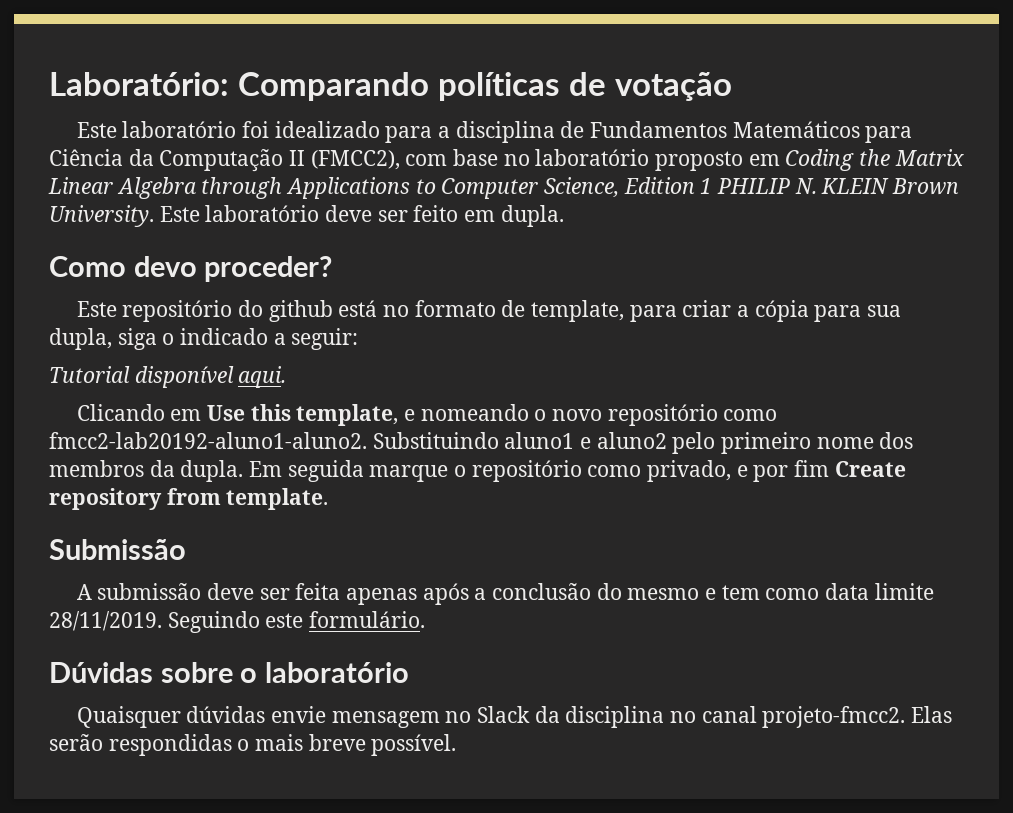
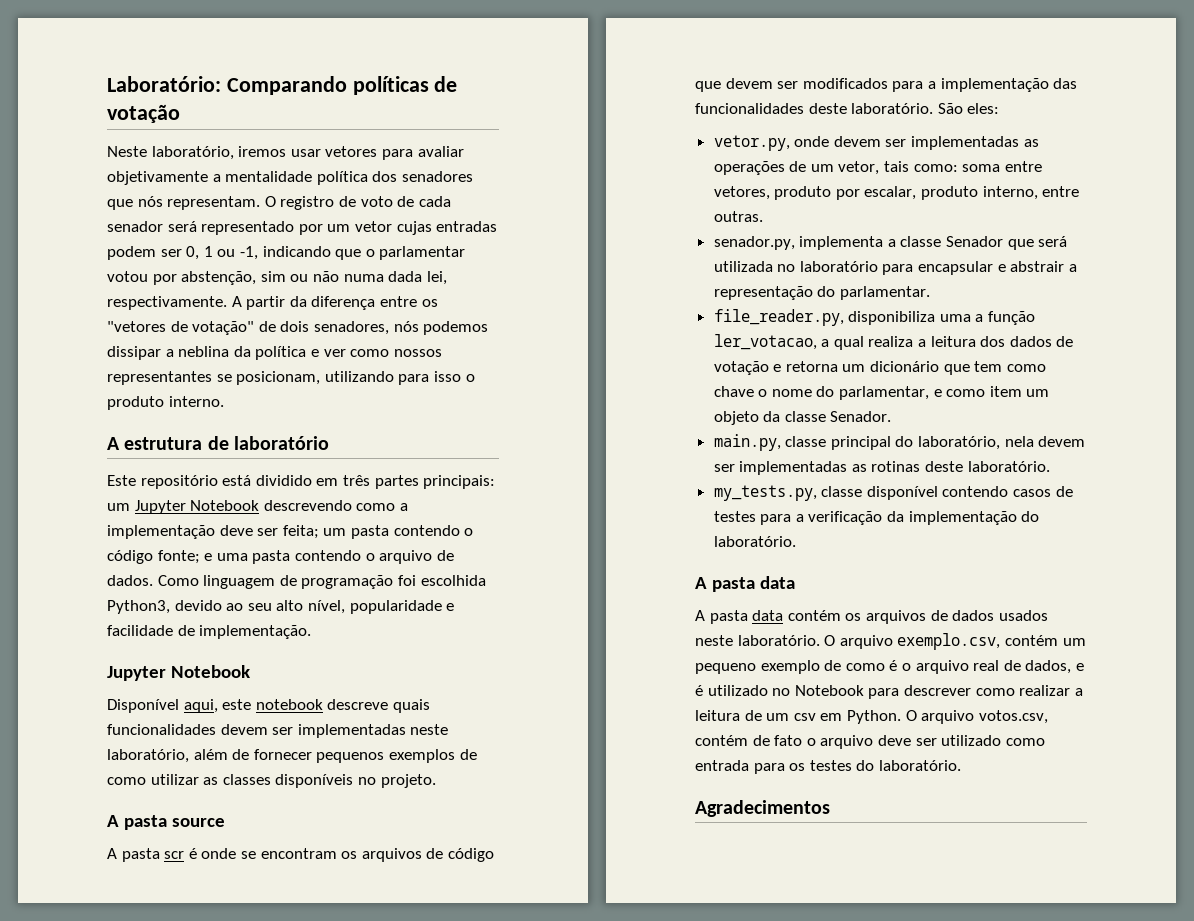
[76,121,913,143] [49,149,964,172] [48,177,960,199] [49,205,564,227] [49,256,333,282] [76,300,902,322] [49,328,359,350] [49,366,287,388] [76,404,778,426] [49,432,914,454] [49,460,906,482] [49,488,329,510] [49,539,186,560] [76,583,934,605] [49,611,426,633] [49,662,410,683] [76,706,953,728] [49,734,457,756] Este laboratório foi idealizado para a disciplina de Fundamentos Matemáticos para Ciência da Computação II (FMCC2), com base no laboratório proposto em Coding the Matrix Linear Algebra through Applications to Computer Science, Edition 1 PHILIP N. KLEIN Brown University. Este laboratório deve ser feito em dupla. // Como devo proceder? // Este repositório do github está no formato de template, para criar a cópia para sua dupla, siga o indicado a seguir: // Tutorial disponível aqui. // Clicando em Use this template, e nomeando o novo repositório como fmcc2-lab20192-aluno1-aluno2. Substituindo aluno1 e aluno2 pelo primeiro nome dos membros da dupla. Em seguida marque o repositório como privado, e por fim Create repository from template. // Submissão // A submissão deve ser feita apenas após a conclusão do mesmo e tem como data limite 28/11/2019. Seguindo este formulário. // Dúvidas sobre o laboratório // Quaisquer dúvidas envie mensagem no Slack da disciplina no canal projeto-fmcc2. Elas serão respondidas o mais breve possível. -> [107,146,464,160] [107,171,473,185] [107,196,451,210] [107,221,498,235] [107,246,466,260] [107,271,447,285] [107,296,438,310] [107,321,489,335] [107,346,442,360] [107,371,475,385] [107,396,224,410] [107,436,330,450] [107,475,496,489] [107,500,408,514] [107,525,474,539] [107,550,454,564] [107,575,486,589] [107,600,455,614] [107,625,312,639] [107,665,250,681] [107,699,430,713] [107,724,449,738] [107,749,477,763] [107,774,436,788] [107,815,225,830] [107,848,494,862] [695,78,1078,92] [695,103,1000,114] [713,135,1039,151] [713,161,1042,175] [713,186,1080,200] [713,211,763,222] [713,236,1068,250] [713,261,1077,275] [713,286,930,300] [713,309,1036,326] [713,334,1074,350] [713,361,1046,375] [713,386,1050,400] [713,411,892,425] [713,434,1086,451] [713,461,1050,475] [713,485,1073,501] [713,511,1040,525] [713,536,796,547] [695,576,795,592] [695,610,1048,624] [695,633,1086,650] [695,660,1084,674] [695,685,1083,699] [695,710,1048,724] [695,735,1045,749] [695,760,961,774] [695,800,830,817] Neste laboratório, iremos usar vetores para avaliar objetivamente a mentalidade política dos senadores que nós representam. O registro de voto de cada senador será representado por um vetor cujas entradas podem ser 0, 1 ou -1, indicando que o parlamentar votou por abstenção, sim ou não numa dada lei, respectivamente. A partir da diferença entre os "vetores de votação" de dois senadores, nós podemos dissipar a neblina da política e ver como nossos representantes se posicionam, utilizando para isso o produto interno. // A estrutura de laboratório // Este repositório está dividido em três partes principais: um Jupyter Notebook descrevendo como a implementação deve ser feita; um pasta contendo o código fonte; e uma pasta contendo o arquivo de dados. Como linguagem de programação foi escolhida Python3, devido ao seu alto nível, popularidade e facilidade de implementação. // Jupyter Notebook // Disponível aqui, este notebook descreve quais funcionalidades devem ser implementadas neste laboratório, além de fornecer pequenos exemplos de como utilizar as classes disponíveis no projeto. // A pasta source // A pasta scr é onde se encontram os arquivos de código que devem ser modificados para a implementação das funcionalidades deste laboratório. São eles: // vetor.py, onde devem ser implementadas as operações de um vetor, tais como: soma entre vetores, produto por escalar, produto interno, entre outras. // senador.py, implementa a classe Senador que será utilizada no laboratório para encapsular e abstrair a representação do parlamentar. // file_reader.py, disponibiliza uma a função ler_votacao, a qual realiza a leitura dos dados de votação e retorna um dicionário que tem como chave o nome do parlamentar, e como item um objeto da classe Senador. // main.py, classe principal do laboratório, nela devem ser implementadas as rotinas deste laboratório. // my_tests.py, classe disponível contendo casos de testes para a verificação da implementação do laboratório. // A pasta data // A pasta data contém os arquivos de dados usados neste laboratório. O arquivo exemplo.csv, contém um pequeno exemplo de como é o arquivo real de dados, e é utilizado no Notebook para descrever como realizar a leitura de um csv em Python. O arquivo votos.csv, contém de fato o arquivo deve ser utilizado como entrada para os testes do laboratório. // Agradecimentos

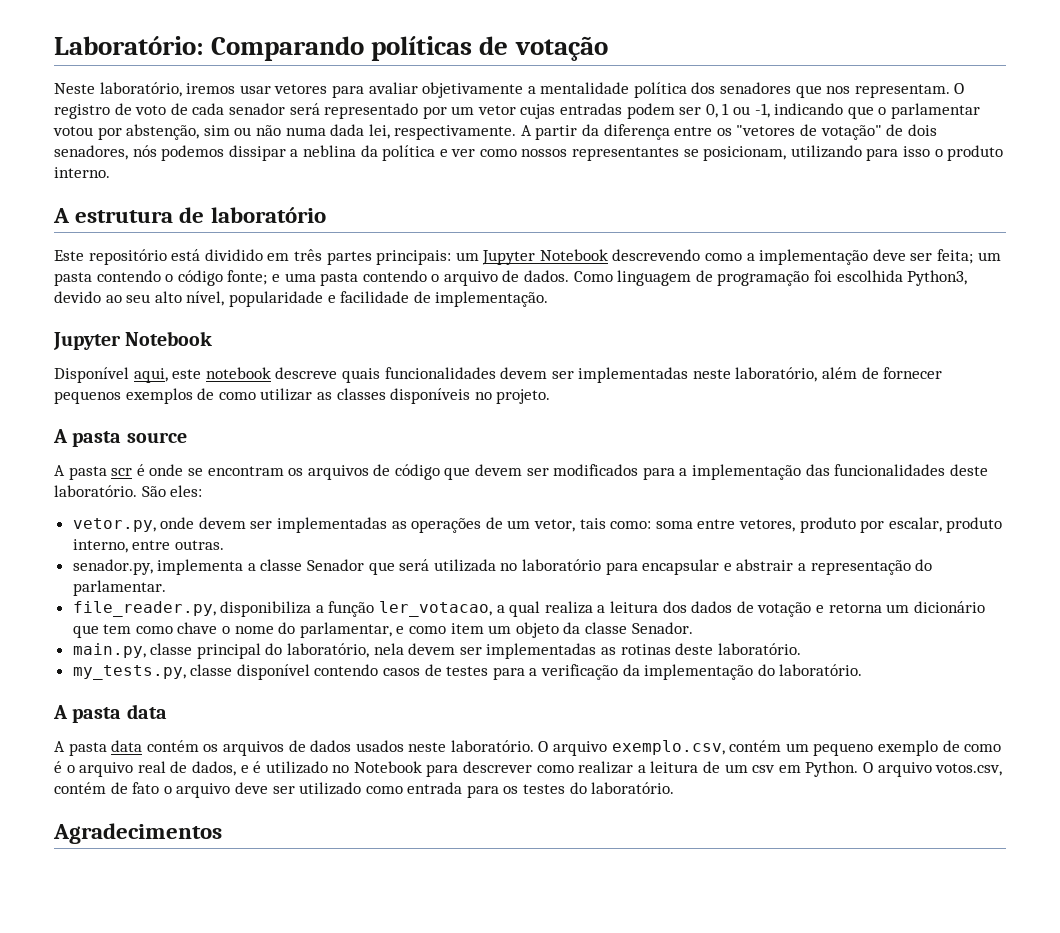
[137,196,163,207] nós -> [826,86,851,94] nos
[939,314,971,322] uma -> (312, 609) none

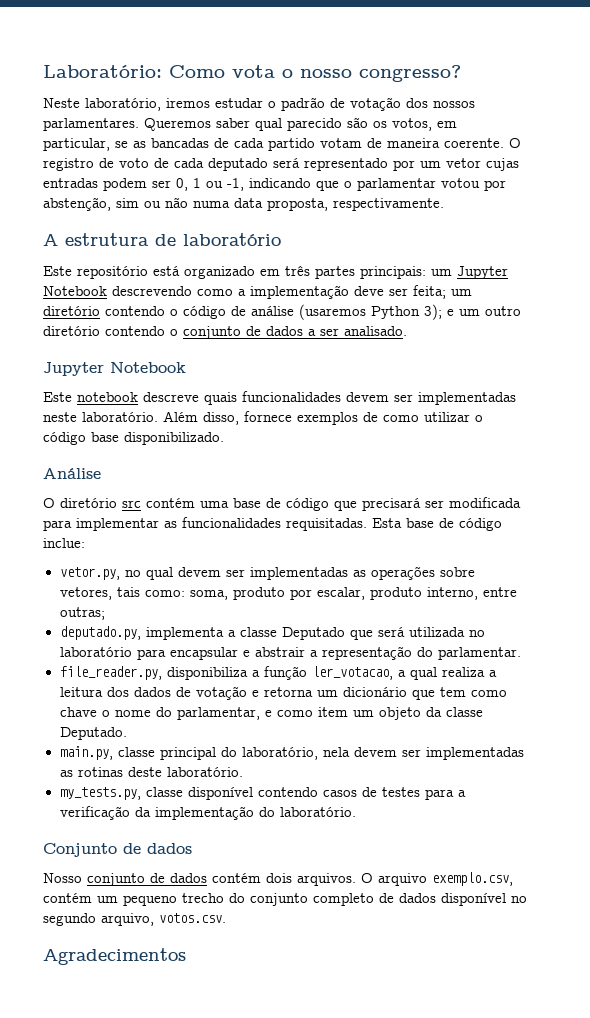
[211,36,608,61] [54,82,950,98] Comparando políticas de votação // Neste laboratório, iremos usar vetores para avaliar objetivamente a mentalidade política dos senadores que nos representam. -> [169,65,461,82] [43,97,475,111] [43,117,457,131] [43,138,504,151] Como vota o nosso congresso? // Neste laboratório, iremos estudar o padrão de votação dos nossos parlamentares. Queremos saber qual parecido são os votos, em particular, se as bancadas de cada partido votam de maneira coerente.
[228,103,285,115] senador -> [208,158,268,171] deputado
[330,124,390,139] dada lei, -> [234,198,328,211] data proposta,
[520,124,937,140] [54,145,1004,161] [54,167,110,178] A partir da diferença entre os "vetores de votação" de dois senadores, nós podemos dissipar a neblina da política e ver como nossos representantes se posicionam, utilizando para isso o produto interno. -> (444, 204) none
[204,249,263,261] dividido -> [184,266,255,279] organizado
[54,272,92,286] pasta -> [43,306,100,316] diretório
[227,270,968,286] [54,291,549,307] fonte; e uma pasta contendo o arquivo de dados. Como linguagem de programação foi escolhida Python3, devido ao seu alto nível, popularidade e facilidade de implementação. -> [231,304,521,320] [43,326,407,339] de análise (usaremos Python 3); e um outro diretório contendo o conjunto de dados a ser analisado.
[54,367,202,383] Disponível aqui, este -> [43,392,72,402] Este
[735,367,943,382] [54,388,551,404] [53,429,187,447] [54,464,988,480] [54,485,203,497] laboratório, além de fornecer pequenos exemplos de como utilizar as classes disponíveis no projeto. // A pasta source // A pasta scr é onde se encontram os arquivos de código que devem ser modificados para a implementação das funcionalidades deste laboratório. São eles: -> [82,411,483,425] [43,432,224,445] [43,468,101,479] [43,497,521,511] [43,517,502,531] [43,538,85,548] laboratório. Além disso, fornece exemplos de como utilizar o código base disponibilizado. // Análise // O diretório src contém uma base de código que precisará ser modificada para implementar as funcionalidades requisitadas. Esta base de código inclue:
[160,517,195,529] onde -> [124,567,173,580] no qual
[485,517,795,532] de um vetor, tais como: soma entre vetores, -> [439,567,475,577] [59,587,228,600] sobre vetores, tais como: soma,
[174,540,224,550] [72,559,153,575] outras. // senador.py, -> [59,607,105,620] [59,626,141,640] outras; // deputado.py,
[307,559,365,571] Senador -> [281,627,345,640] Deputado
[631,622,693,634] Senador. -> [59,727,127,740] Deputado.
[53,704,167,723] [54,740,534,756] A pasta data // A pasta data contém os arquivos de dados usados neste laboratório. -> [43,843,192,857] [43,873,356,886] Conjunto de dados // Nosso conjunto de dados contém dois arquivos.
[878,740,1002,756] [54,761,1003,777] [54,782,675,798] exemplo de como é o arquivo real de dados, e é utilizado no Notebook para descrever como realizar a leitura de um csv em Python. O arquivo votos.csv, contém de fato o arquivo deve ser utilizado como entrada para os testes do laboratório. -> [182,893,527,906] [43,913,226,926] trecho do conjunto completo de dados disponível no segundo arquivo, votos.csv.

